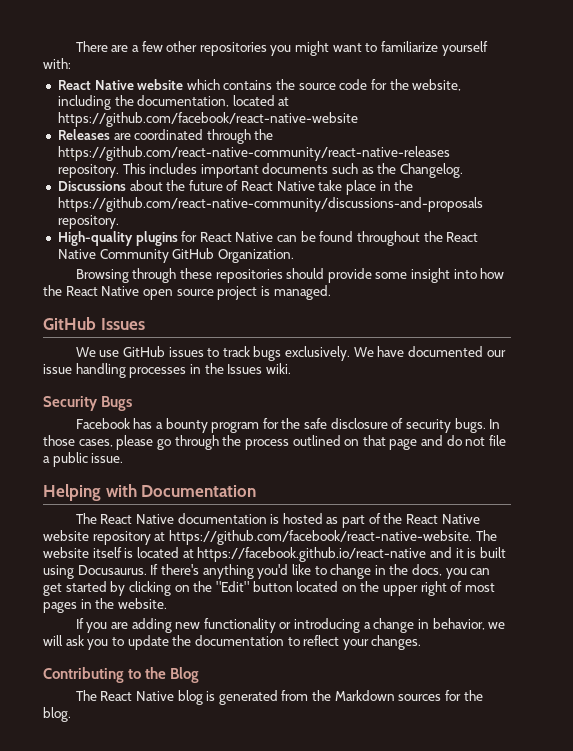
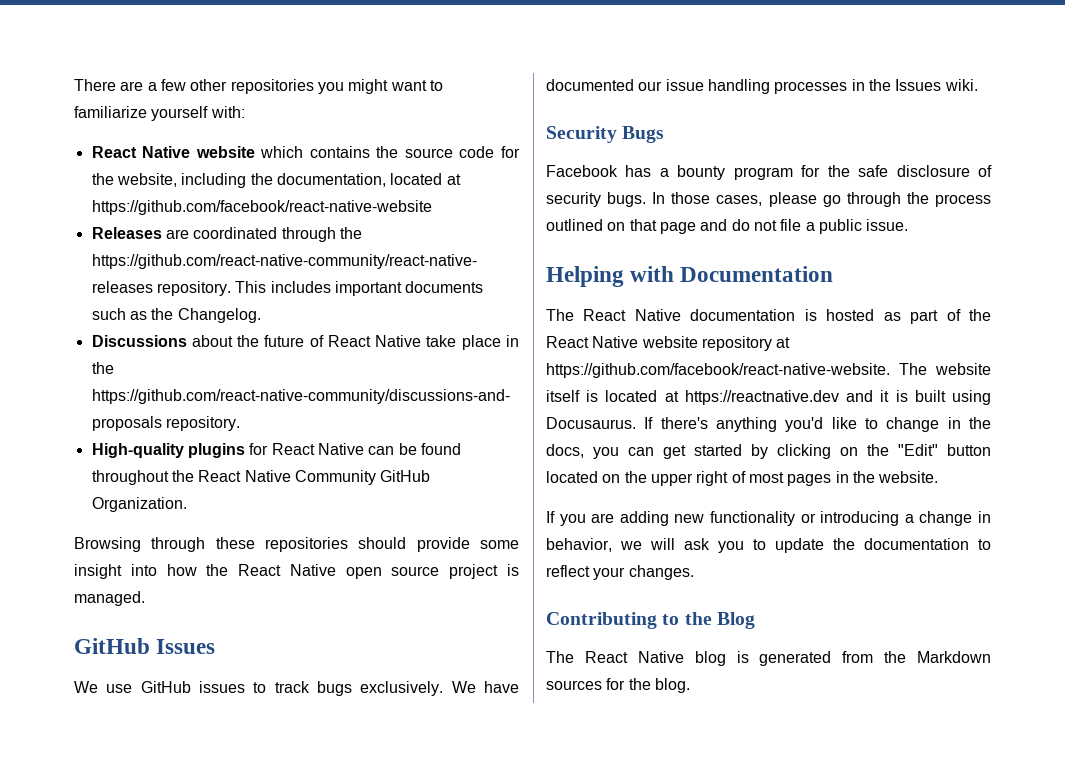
[197,547,427,562] https://facebook.github.io/react-native -> [684,390,839,405] https://reactnative.dev

